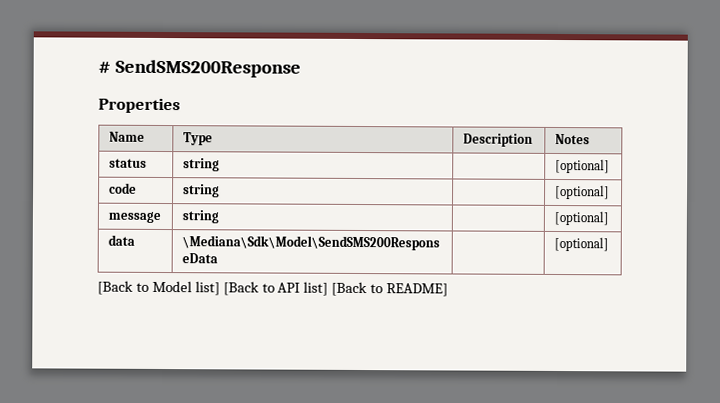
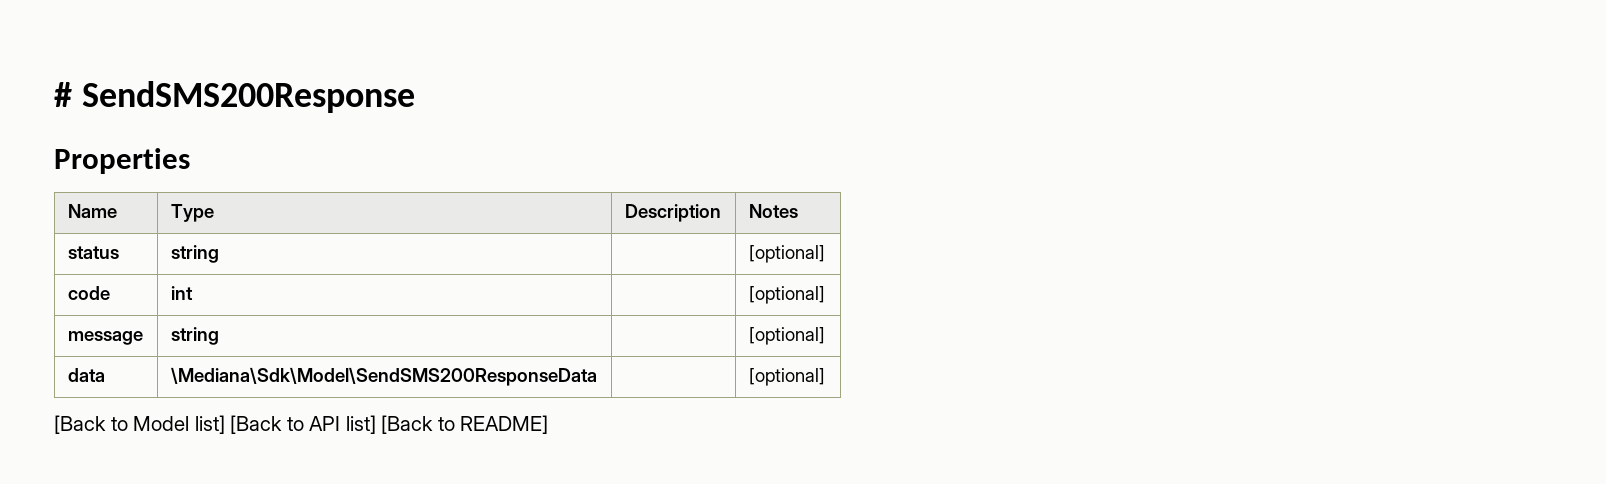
[182,184,220,198] string -> [170,286,193,300] int

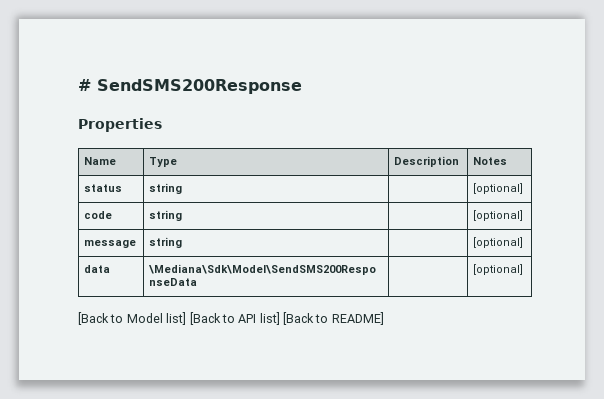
[170,286,193,300] int -> [149,210,183,221] string

